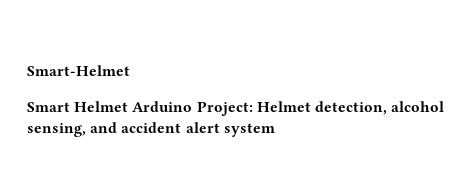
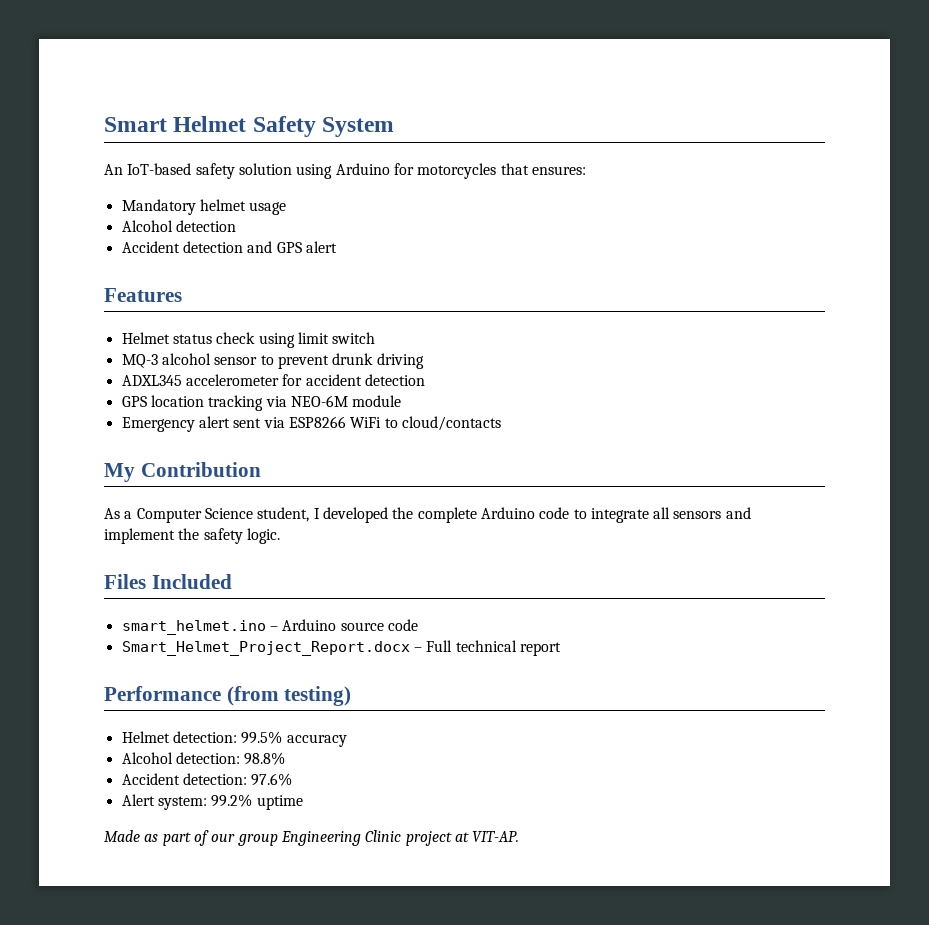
[27,65,130,76] Smart-Helmet // -> (104, 124) none
[132,101,445,116] [27,122,275,137] Arduino Project: Helmet detection, alcohol sensing, and accident alert system -> [252,116,395,137] [104,163,586,179] [121,199,287,215] [121,220,236,232] [121,241,337,253] [104,288,182,302] [121,332,376,348] [121,353,424,369] [121,374,425,386] [121,395,402,411] [121,416,501,432] [104,462,261,482] [104,507,751,523] [104,528,280,544] [104,574,232,589] [121,619,418,635] [121,640,561,656] [104,686,352,706] [121,731,347,747] [121,752,286,765] [121,773,293,786] [121,794,303,810] [104,830,520,846] Safety System // An IoT-based safety solution using Arduino for motorcycles that ensures: // Mandatory helmet usage // Alcohol detection // Accident detection and GPS alert // Features // Helmet status check using limit switch // MQ-3 alcohol sensor to prevent drunk driving // ADXL345 accelerometer for accident detection // GPS location tracking via NEO-6M module // Emergency alert sent via ESP8266 WiFi to cloud/contacts // My Contribution // As a Computer Science student, I developed the complete Arduino code to integrate all sensors and implement the safety logic. // Files Included // smart_helmet.ino – Arduino source code // Smart_Helmet_Project_Report.docx – Full technical report // Performance (from testing) // Helmet detection: 99.5% accuracy // Alcohol detection: 98.8% // Accident detection: 97.6% // Alert system: 99.2% uptime // Made as part of our group Engineering Clinic project at VIT-AP.

